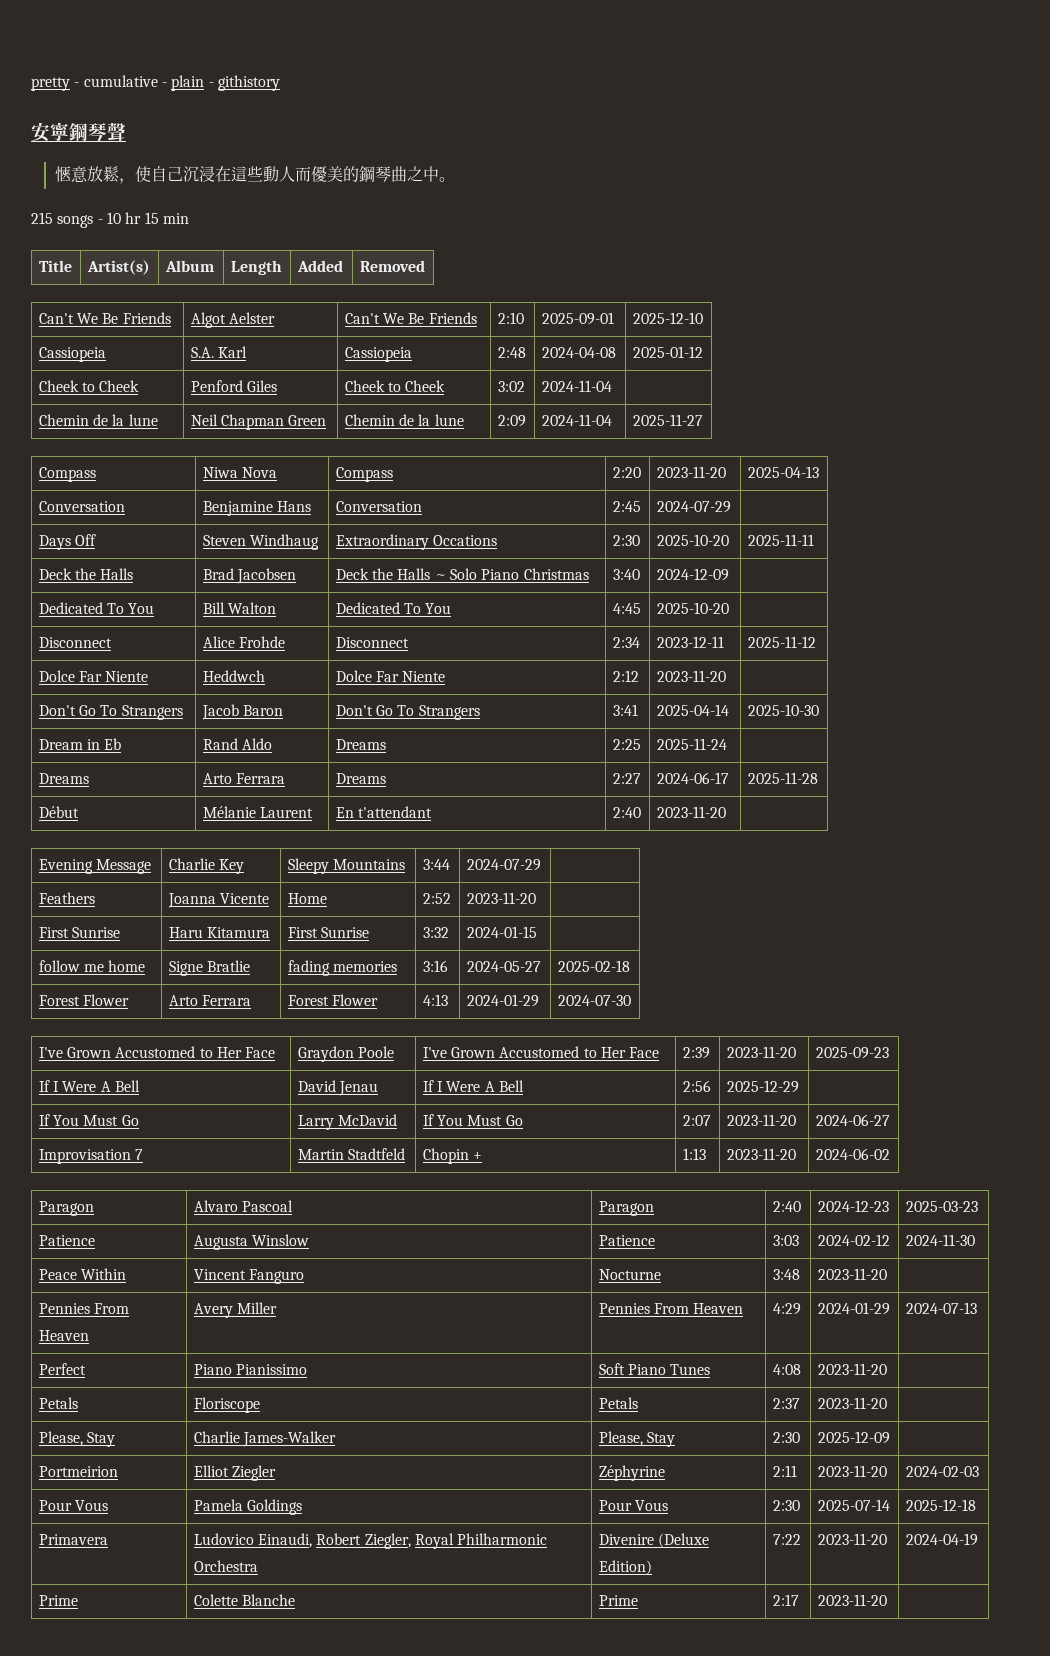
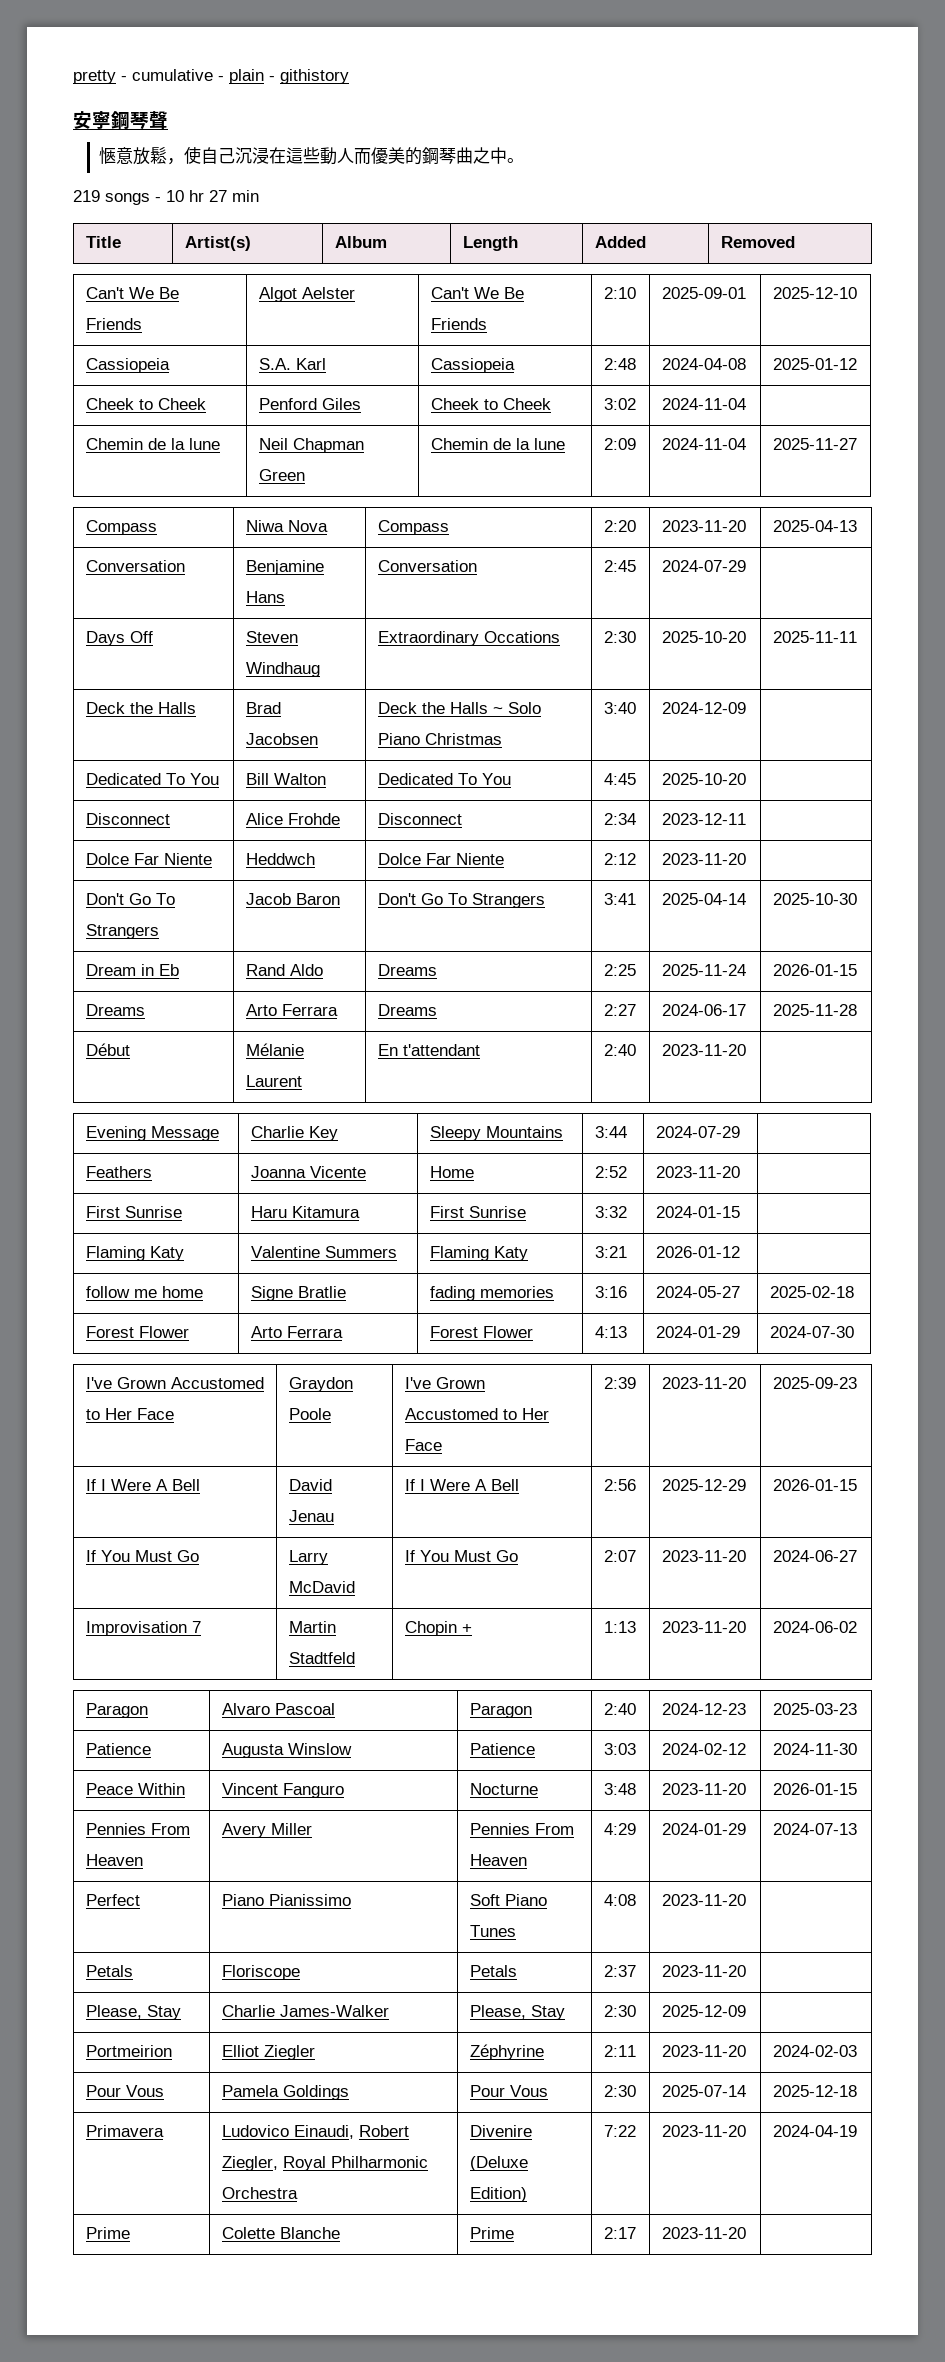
[31,212,53,224] 215 -> [73,190,100,202] 219
[144,212,159,224] 15 -> [209,190,227,202] 27
[747,636,816,648] 2025-11-12 -> (746, 819) none
(727, 744) none -> [772,964,857,976] 2026-01-15
(537, 932) none -> [85,1246,184,1261] [250,1246,397,1258] [429,1246,528,1261] [594,1246,627,1258] [655,1246,740,1258] // Flaming Katy | Valentine Summers | Flaming Katy | 3:21 | 2026-01-12 |
(799, 1086) none -> [772,1479,857,1491] 2026-01-15
(887, 1274) none -> [772,1783,857,1795] 2026-01-15

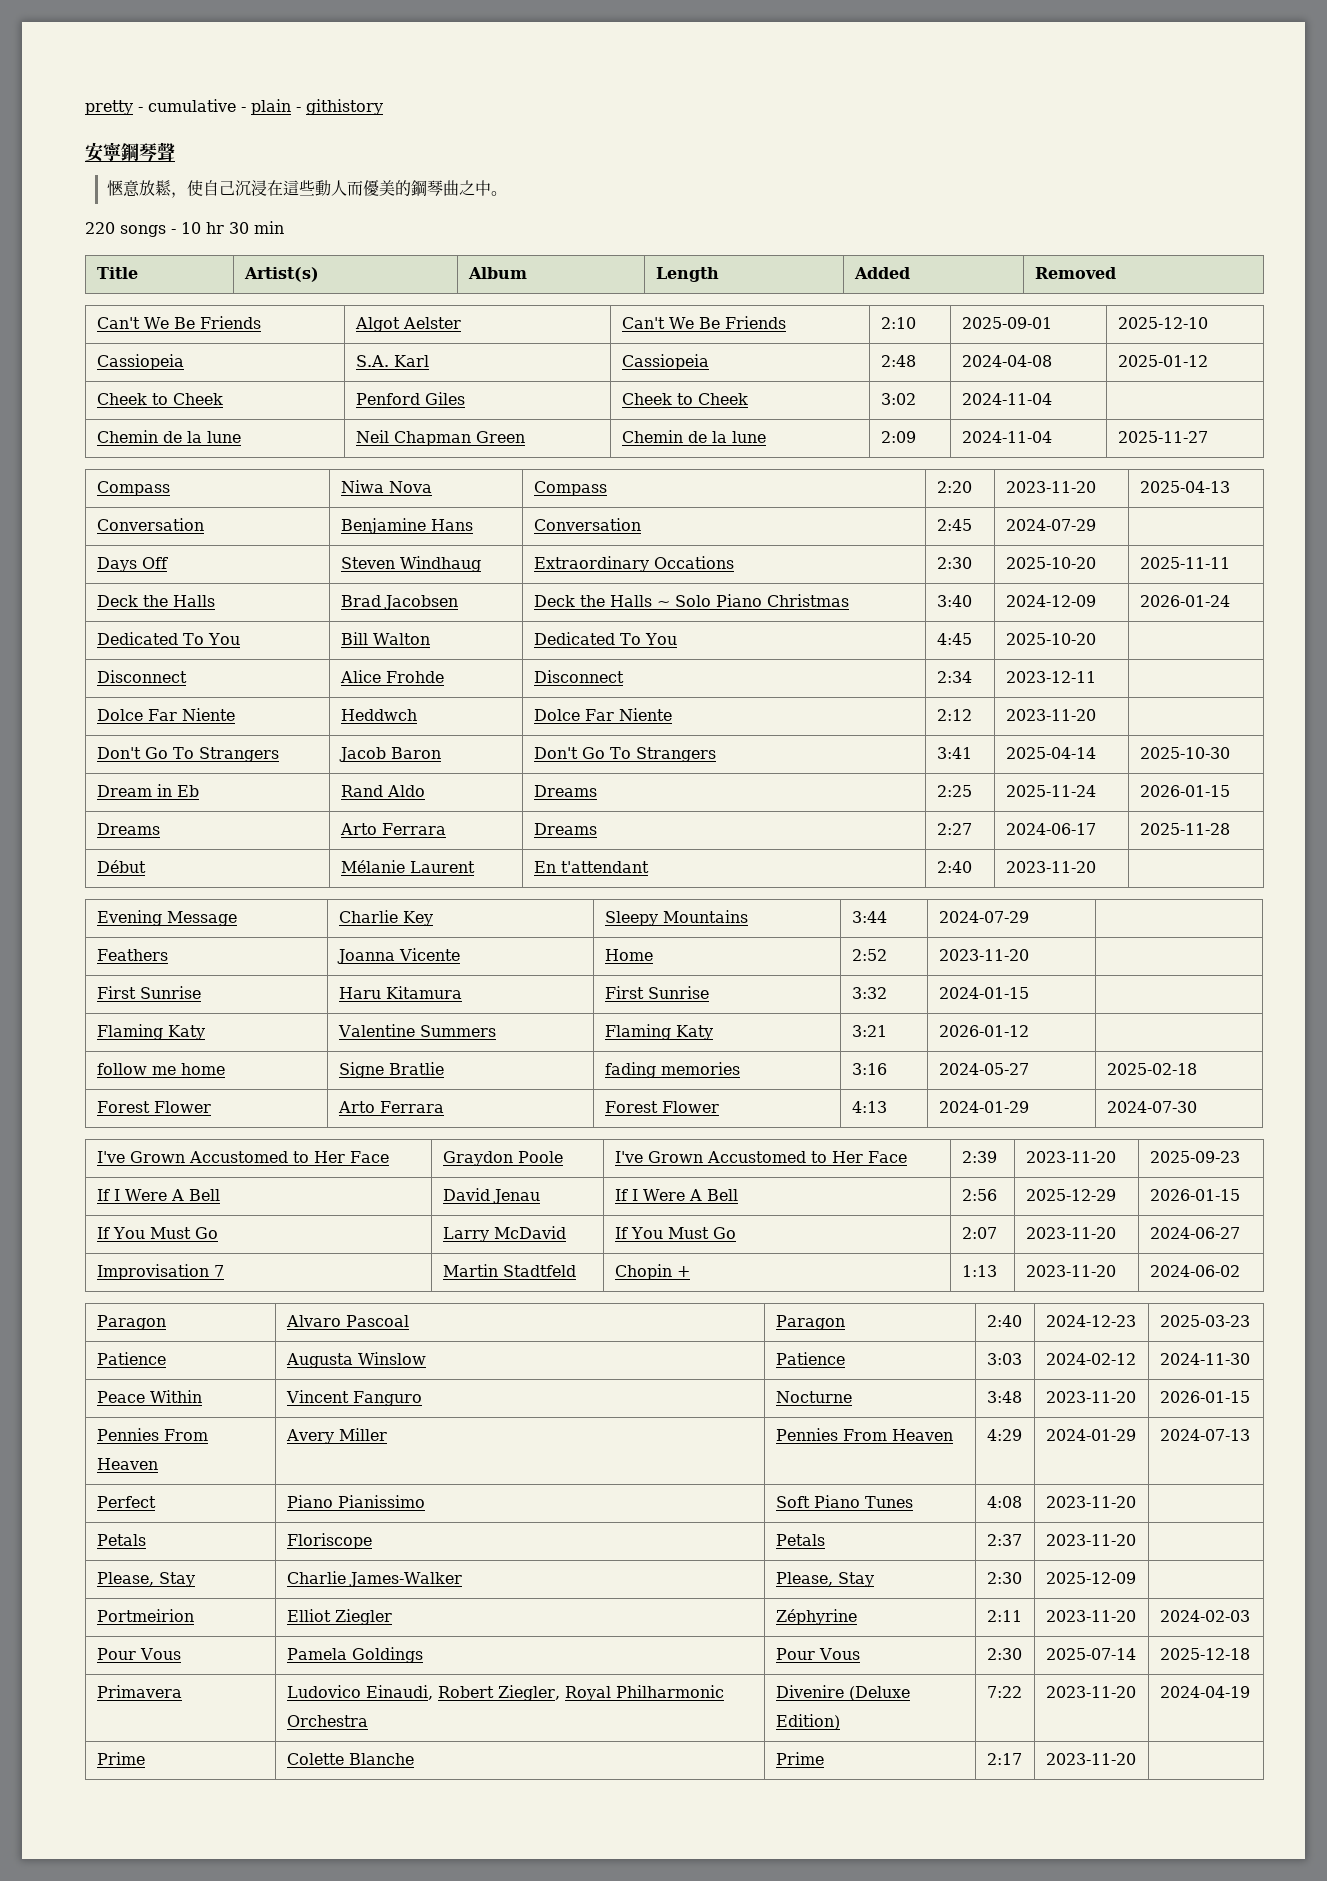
[73,190,100,202] 219 -> [85,222,115,234] 220
[209,190,227,202] 27 -> [229,222,249,234] 30
(746, 708) none -> [1139,595,1230,607] 2026-01-24

